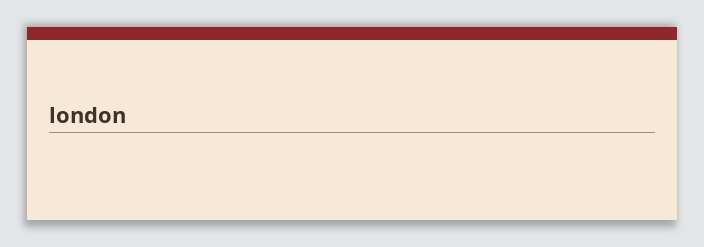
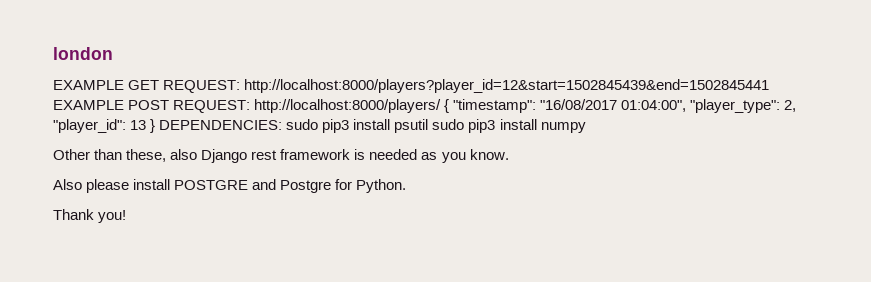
(126, 115) none -> [53,79,770,93] [53,99,797,113] [53,119,586,133] [53,149,509,163] [53,179,407,193] [53,209,127,223] // EXAMPLE GET REQUEST: http://localhost:8000/players?player_id=12&start=1502845439&end=1502845441 EXAMPLE POST REQUEST: http://localhost:8000/players/ { "timestamp": "16/08/2017 01:04:00", "player_type": 2, "player_id": 13 } DEPENDENCIES: sudo pip3 install psutil sudo pip3 install numpy // Other than these, also Django rest framework is needed as you know. // Also please install POSTGRE and Postgre for Python. // Thank you!

